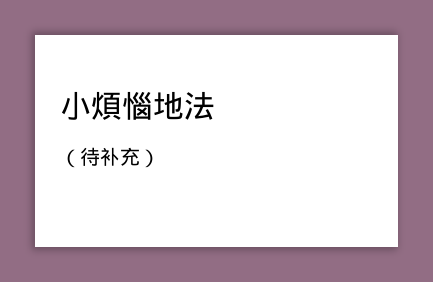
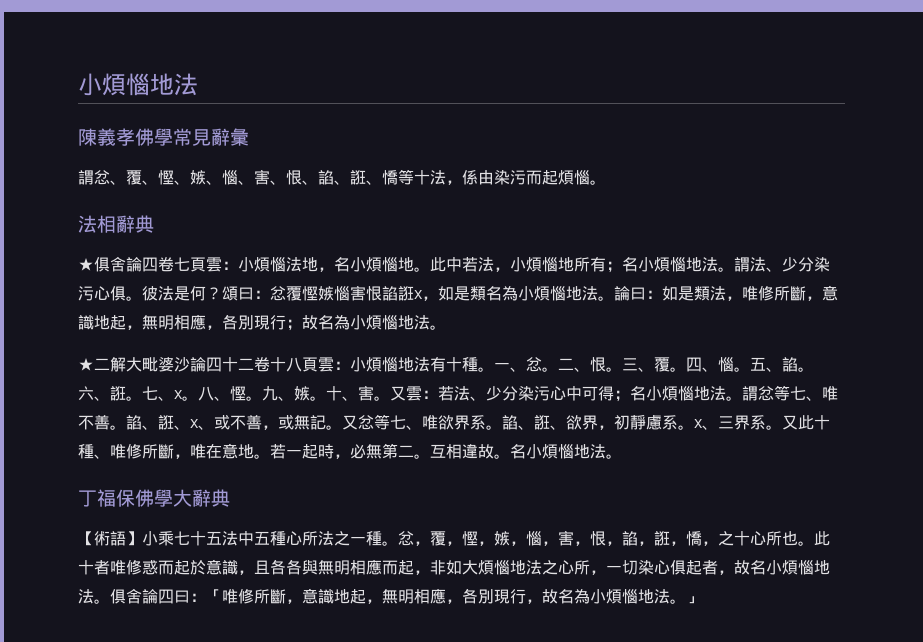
[60,147,160,168] （待补充） -> [78,128,249,146] [78,169,606,185] [78,215,154,233] [78,256,830,273] [78,285,838,301] [78,314,446,331] [78,357,814,372] [78,385,838,402] [78,414,830,430] [78,443,622,459] [78,489,230,507] [78,530,830,546] [78,559,830,575] [78,588,702,604] 陳義孝佛學常見辭彙 // 謂忿、覆、慳、嫉、惱、害、恨、諂、誑、憍等十法，係由染污而起煩惱。 // 法相辭典 // ★俱舍論四卷七頁雲：小煩惱法地，名小煩惱地。此中若法，小煩惱地所有；名小煩惱地法。謂法、少分染污心俱。彼法是何？頌曰：忿覆慳嫉惱害恨諂誑x，如是類名為小煩惱地法。論曰：如是類法，唯修所斷，意識地起，無明相應，各別現行；故名為小煩惱地法。 // ★二解大毗婆沙論四十二卷十八頁雲：小煩惱地法有十種。一、忿。二、恨。三、覆。四、惱。五、諂。六、誑。七、x。八、慳。九、嫉。十、害。又雲：若法、少分染污心中可得；名小煩惱地法。謂忿等七、唯不善。諂、誑、x、或不善，或無記。又忿等七、唯欲界系。諂、誑、欲界，初靜慮系。x、三界系。又此十種、唯修所斷，唯在意地。若一起時，必無第二。互相違故。名小煩惱地法。 // 丁福保佛學大辭典 // 【術語】小乘七十五法中五種心所法之一種。忿，覆，慳，嫉，惱，害，恨，諂，誑，憍，之十心所也。此十者唯修惑而起於意識，且各各與無明相應而起，非如大煩惱地法之心所，一切染心俱起者，故名小煩惱地法。俱舍論四曰：「唯修所斷，意識地起，無明相應，各別現行，故名為小煩惱地法。」

